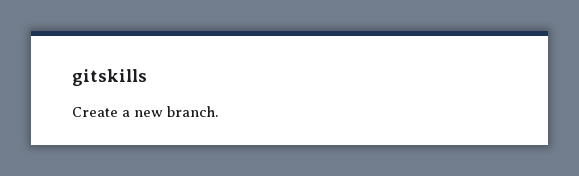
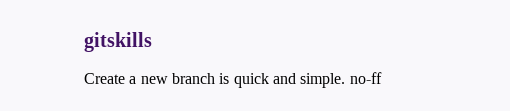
[167,106,218,117] branch. -> [171,72,382,88] branch is quick and simple. no-ff

